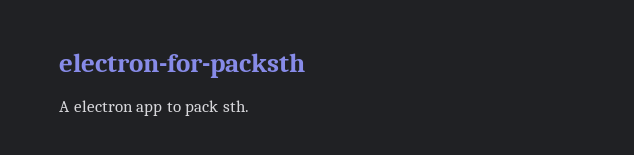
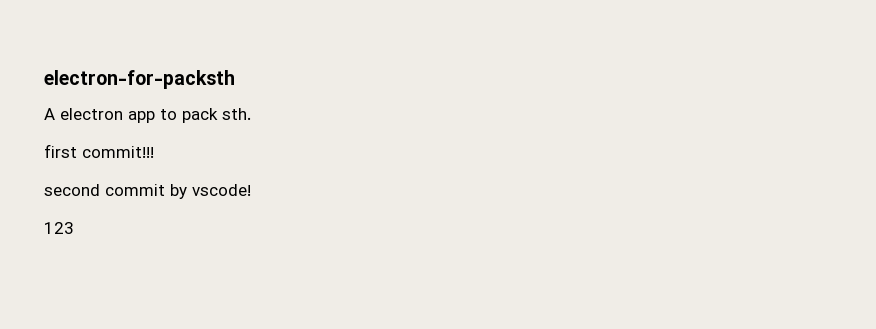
(249, 106) none -> [44,144,154,158] [44,184,251,199] [44,222,74,234] // first commit!!! // second commit by vscode! // 123

